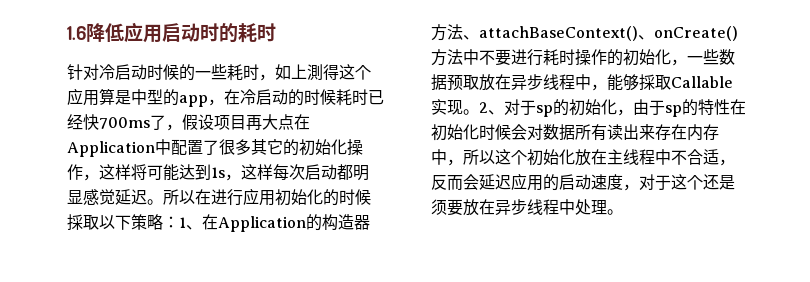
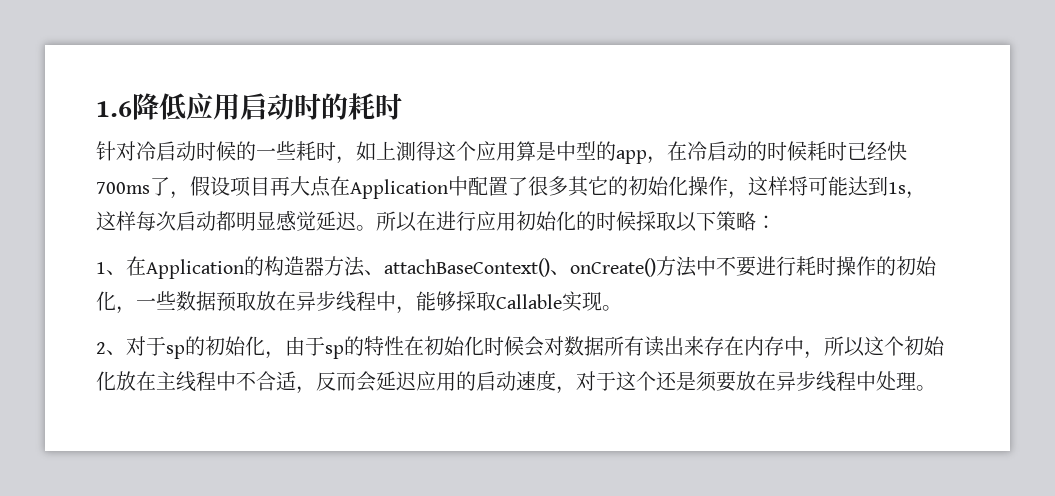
(179, 222) none -> (776, 222) //
(479, 112) none -> (622, 308) //

